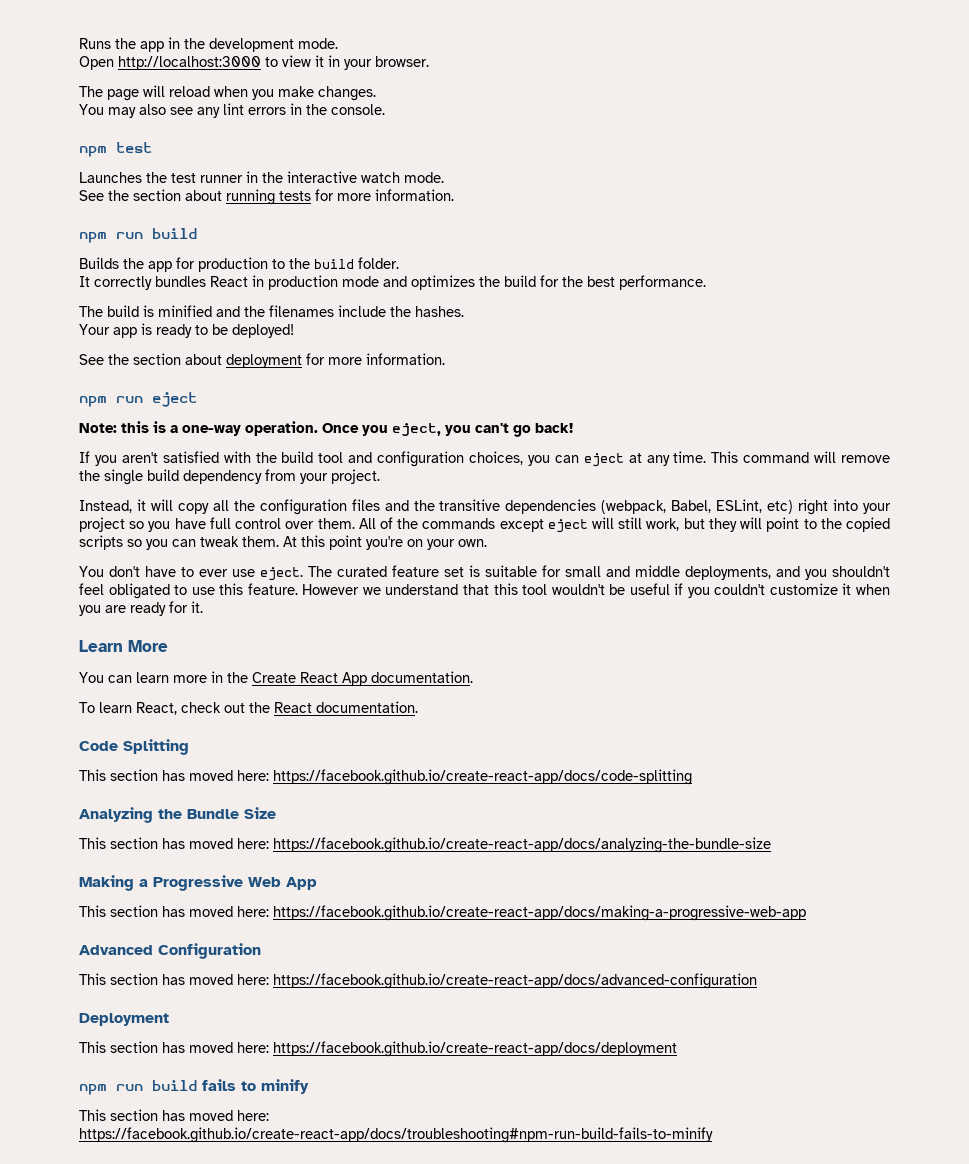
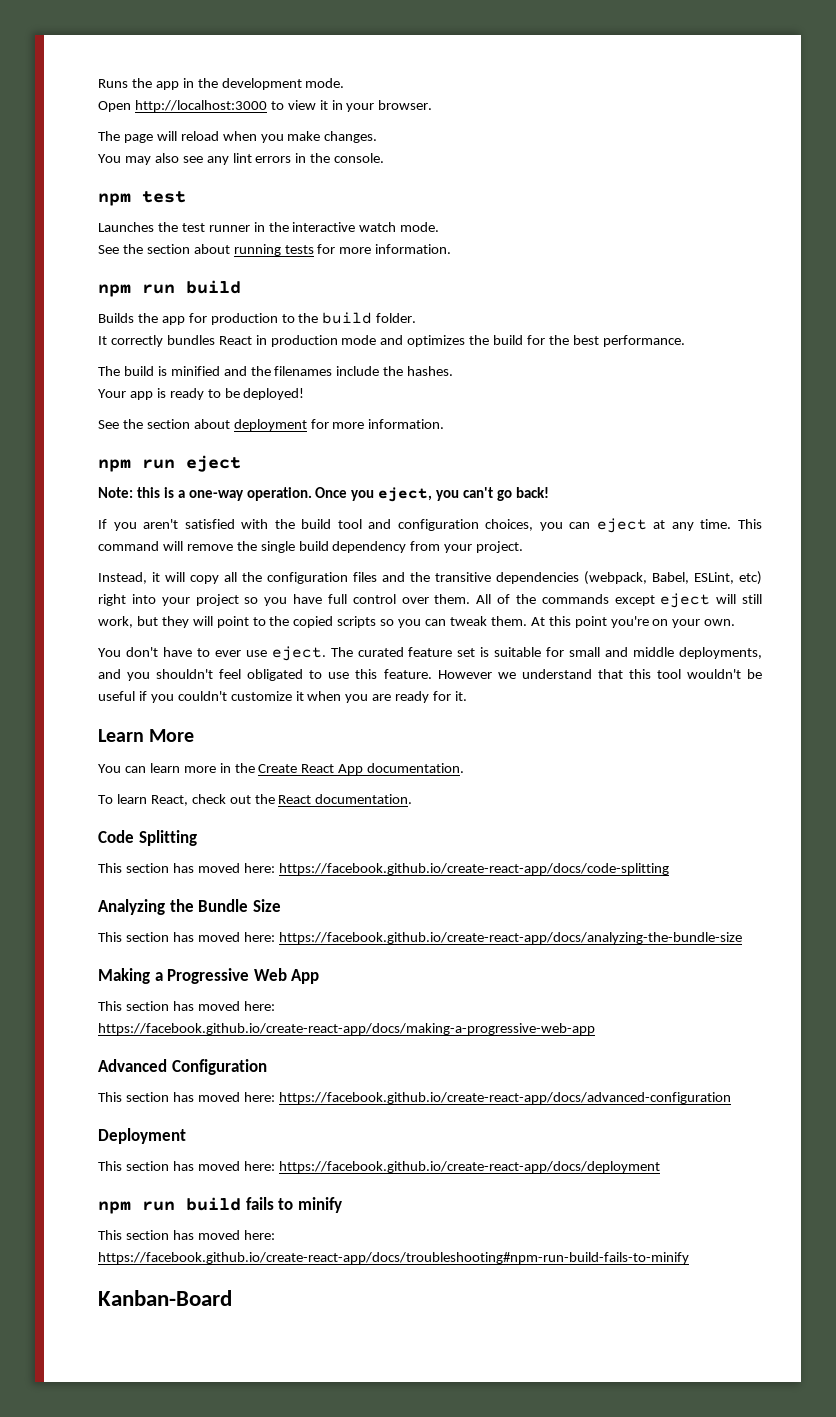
(713, 1135) none -> [98,1290,232,1306] // Kanban-Board

